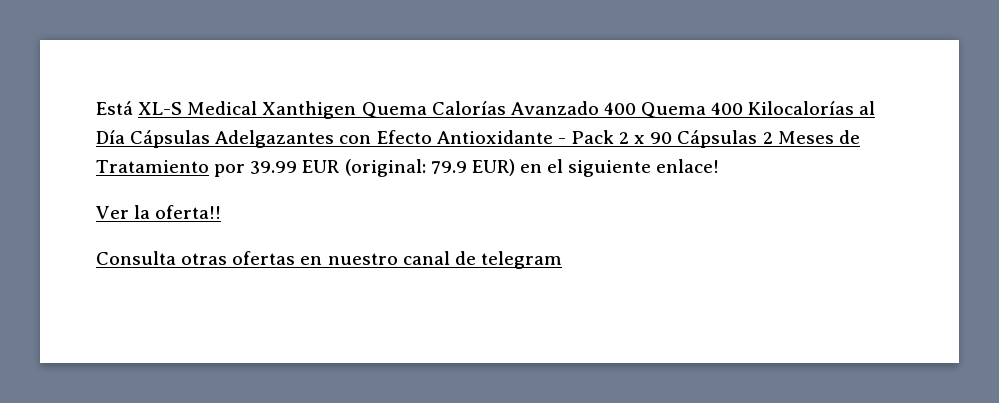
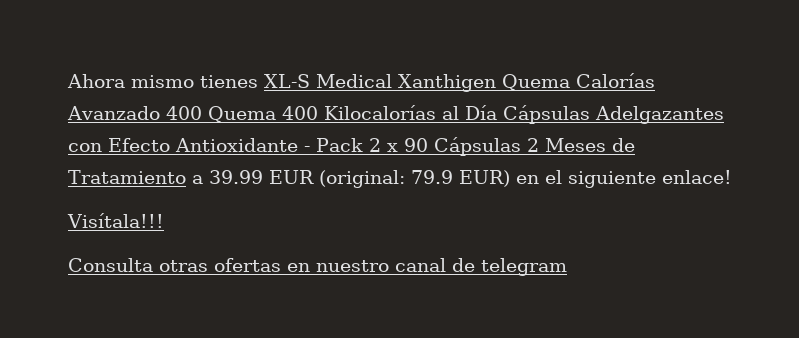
[96,101,133,115] Está -> [67,74,258,88] Ahora mismo tienes
[214,164,246,177] por -> [192,175,203,184] a
[96,205,222,219] Ver la oferta!! -> [67,213,164,228] Visítala!!!

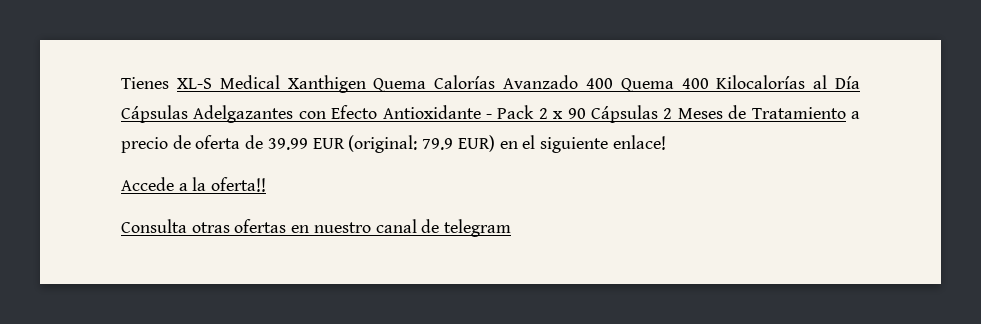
[67,74,258,88] Ahora mismo tienes -> [121,77,169,89] Tienes
(203, 179) none -> [121,135,264,153] precio de oferta de
[67,213,164,228] Visítala!!! -> [121,177,267,192] Accede a la oferta!!

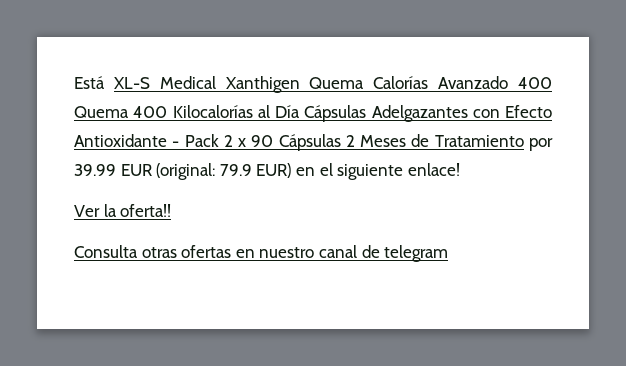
[121,77,169,89] Tienes -> [74,76,105,89] Está
[850,111,860,119] [121,135,264,153] a precio de oferta de -> [528,138,553,151] por
[121,177,188,191] Accede a -> [74,205,100,217] Ver

